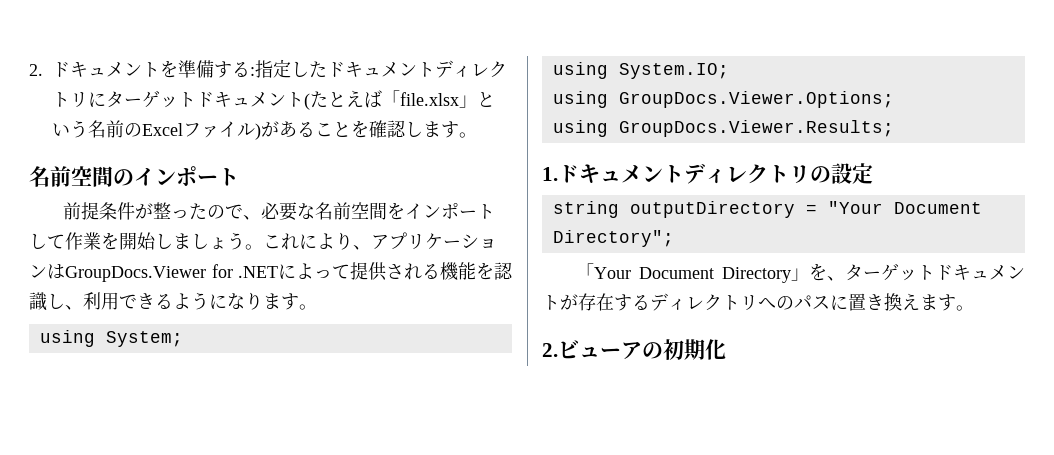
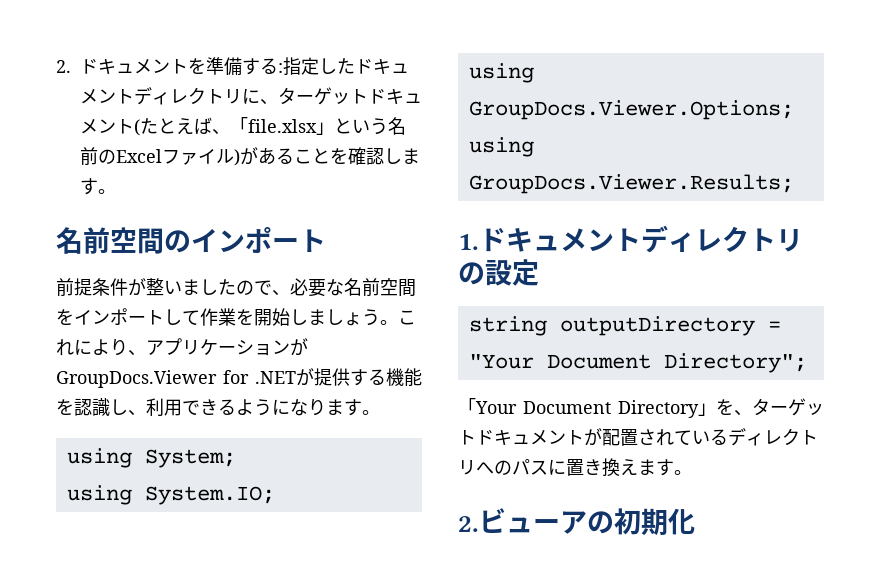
(106, 99) none -> [260,99,278,105] 、
(382, 99) none -> [212,129,230,135] 、
[170,210,189,219] っ -> [164,279,218,295] いまし
[47,264,65,279] は -> [290,338,308,356] が
[278,262,422,281] によって提供され -> [296,368,368,386] が提供す
[578,293,632,311] 存在す -> [602,429,710,446] 配置されてい

